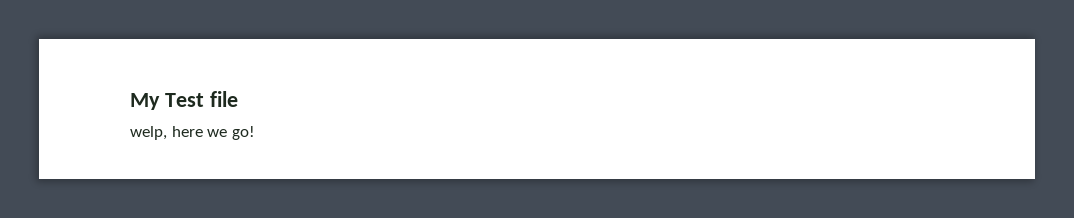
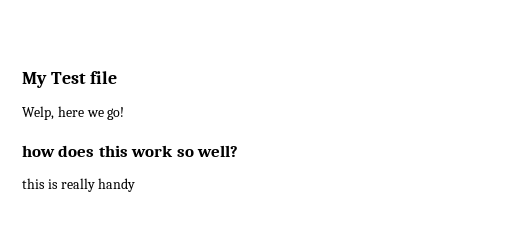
[130,126,167,140] welp, -> [22,106,54,120] Welp,
(255, 133) none -> [22,145,239,157] [22,178,136,192] // how does this work so well? // this is really handy

